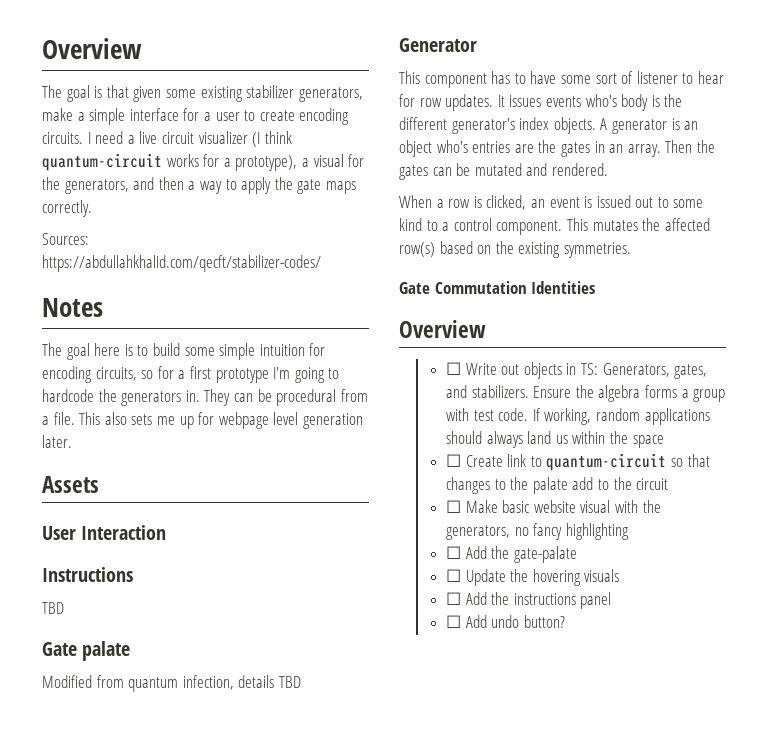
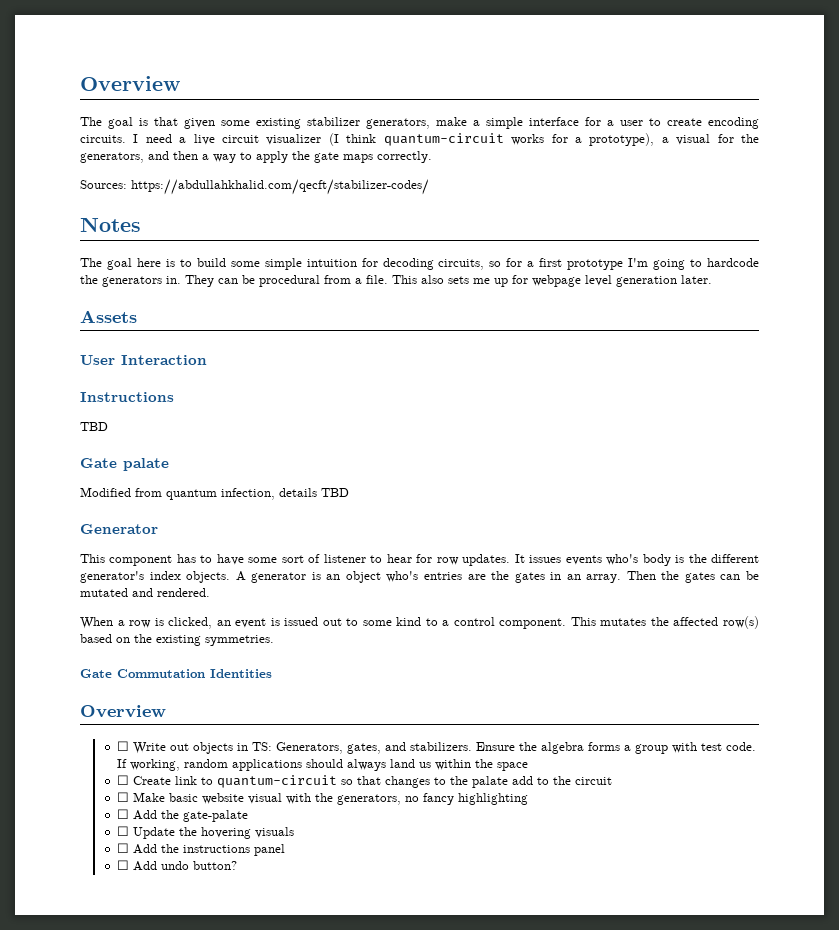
[42,366,92,383] encoding -> [382,258,434,270] decoding

